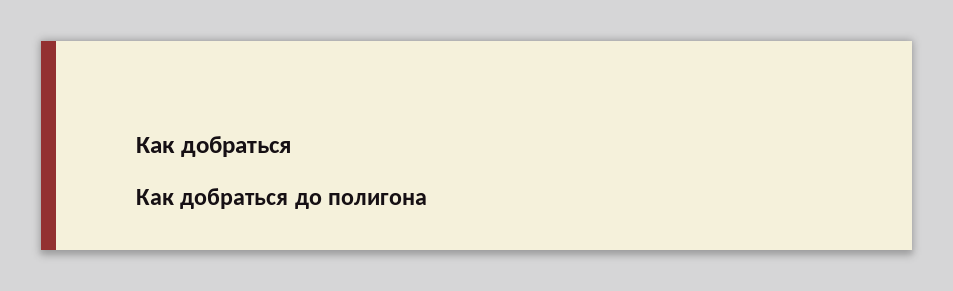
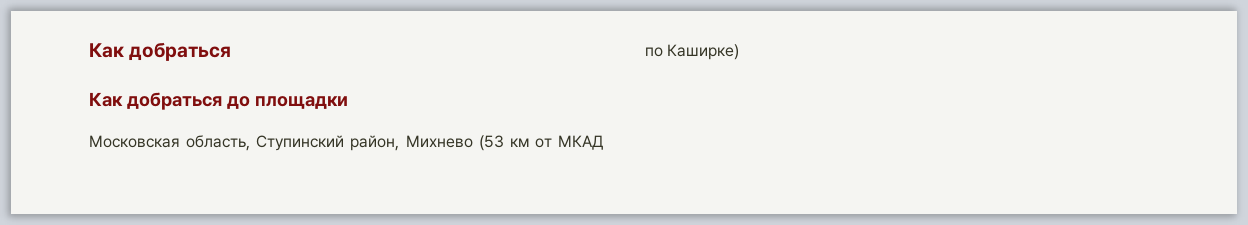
[328,193,428,205] полигона -> [254,96,348,109] [89,135,603,151] [645,44,740,60] площадки // Московская область, Ступинский район, Михнево (53 км от МКАД по Каширке)

